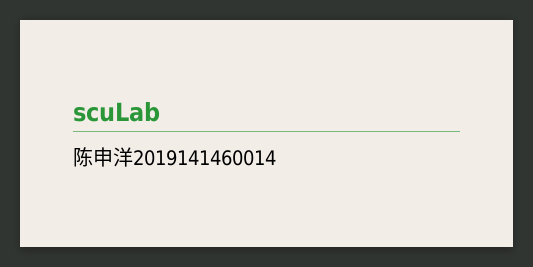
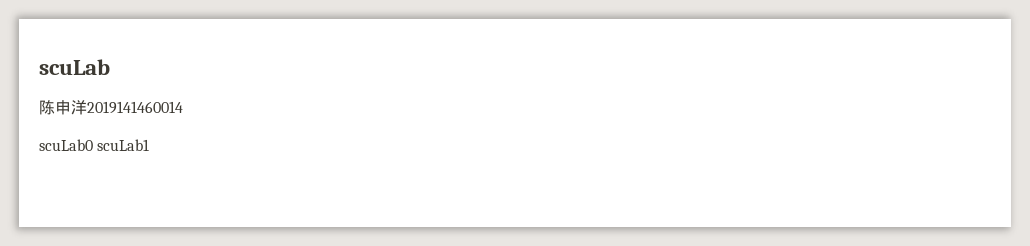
(276, 158) none -> [39,139,150,151] // scuLab0 scuLab1

